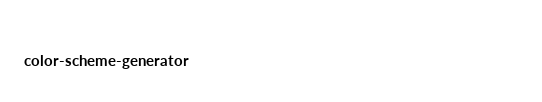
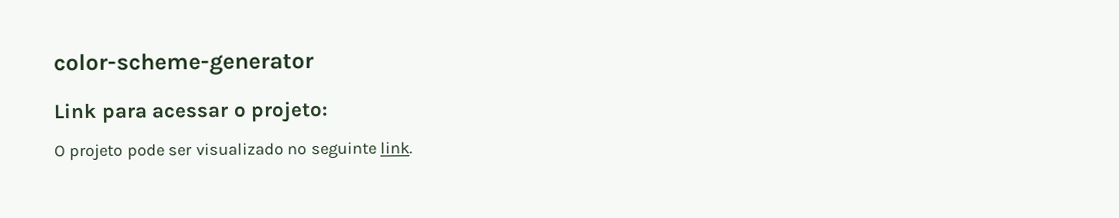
(189, 62) none -> [53,100,330,123] [54,141,414,162] // Link para acessar o projeto: // O projeto pode ser visualizado no seguinte link.

